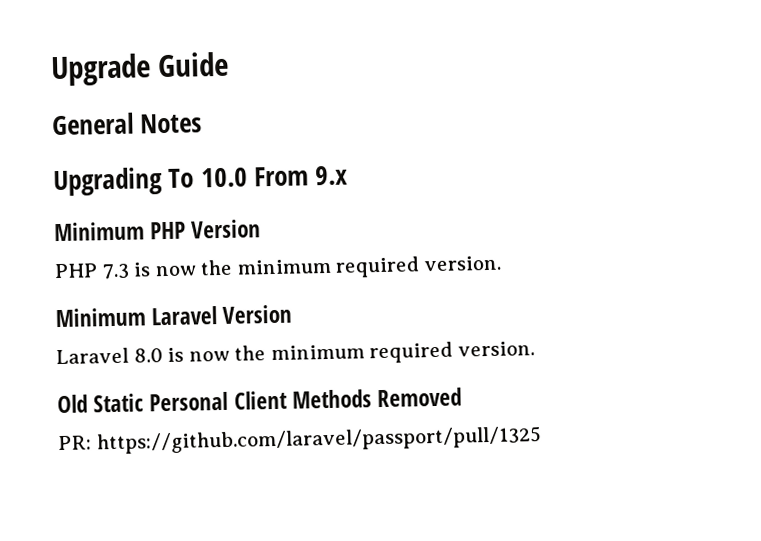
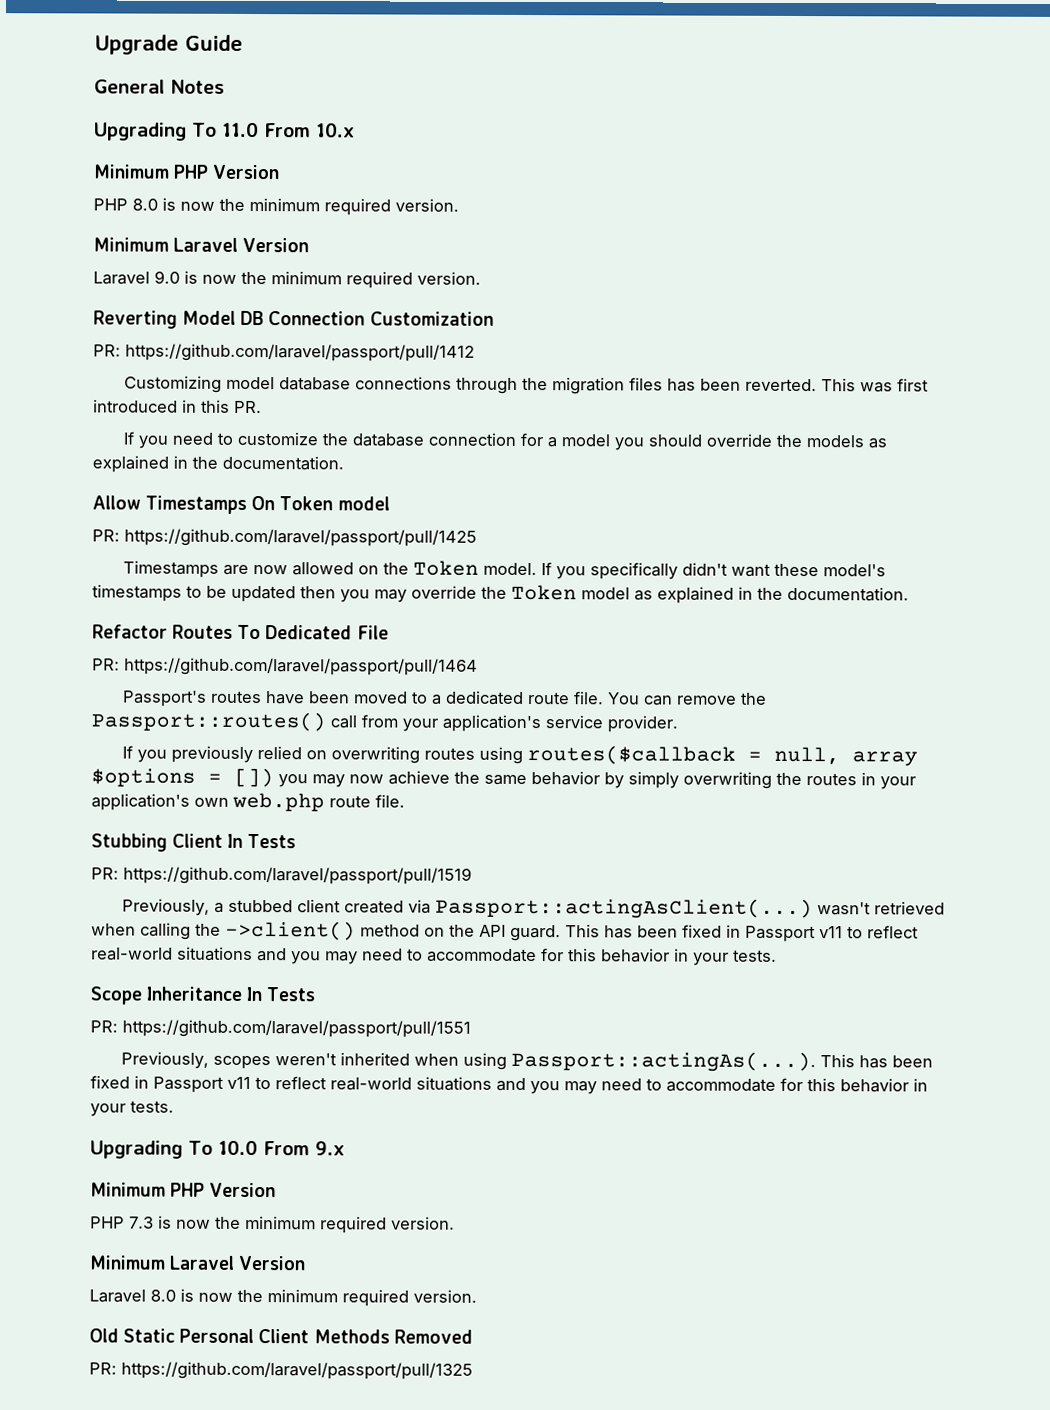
(203, 123) none -> [94,122,355,141] [93,164,280,180] [93,197,459,216] [93,237,310,253] [93,270,481,289] [93,310,494,329] [93,343,475,362] [123,375,929,395] [93,399,262,414] [122,431,887,451] [92,455,344,473] [92,495,390,514] [92,528,477,547] [122,560,886,580] [92,584,909,604] [92,624,389,640] [92,657,478,676] [121,690,767,707] [91,711,678,733] [121,745,918,767] [91,767,916,790] [91,792,405,812] [91,833,297,852] [91,866,472,885] [121,897,945,920] [91,920,919,943] [91,946,777,966] [90,986,316,1005] [90,1019,471,1038] [120,1050,933,1073] [90,1075,928,1095] [90,1100,174,1117] // Upgrading To 11.0 From 10.x // Minimum PHP Version // PHP 8.0 is now the minimum required version. // Minimum Laravel Version // Laravel 9.0 is now the minimum required version. // Reverting Model DB Connection Customization // PR: https://github.com/laravel/passport/pull/1412 // Customizing model database connections through the migration files has been reverted. This was first introduced in this PR. // If you need to customize the database connection for a model you should override the models as explained in the documentation. // Allow Timestamps On Token model // PR: https://github.com/laravel/passport/pull/1425 // Timestamps are now allowed on the Token model. If you specifically didn't want these model's timestamps to be updated then you may override the Token model as explained in the documentation. // Refactor Routes To Dedicated File // PR: https://github.com/laravel/passport/pull/1464 // Passport's routes have been moved to a dedicated route file. You can remove the Passport::routes() call from your application's service provider. // If you previously relied on overwriting routes using routes($callback = null, array $options = []) you may now achieve the same behavior by simply overwriting the routes in your application's own web.php route file. // Stubbing Client In Tests // PR: https://github.com/laravel/passport/pull/1519 // Previously, a stubbed client created via Passport::actingAsClient(...) wasn't retrieved when calling the ->client() method on the API guard. This has been fixed in Passport v11 to reflect real-world situations and you may need to accommodate for this behavior in your tests. // Scope Inheritance In Tests // PR: https://github.com/laravel/passport/pull/1551 // Previously, scopes weren't inherited when using Passport::actingAs(...). This has been fixed in Passport v11 to reflect real-world situations and you may need to accommodate for this behavior in your tests.

